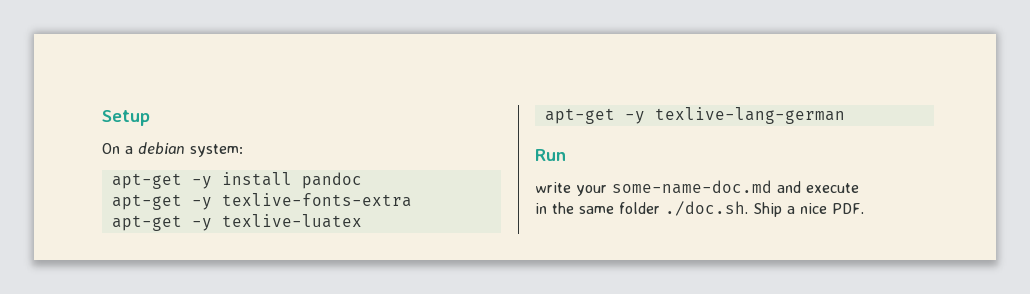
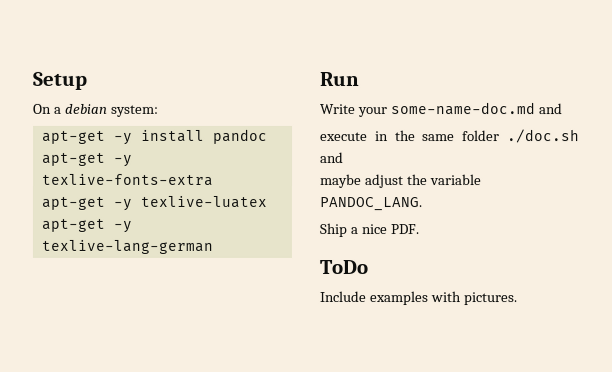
[535,182,571,193] write -> [320,104,356,115] Write
(801, 187) none -> (563, 109) //
(859, 188) // -> (368, 137) none
[665,201,748,216] ./doc.sh. -> [507,129,580,144] [320,152,344,164] [319,174,482,189] [319,197,422,212] ./doc.sh and // maybe adjust the variable PANDOC_LANG. //
(864, 208) none -> [319,260,368,275] [319,291,517,306] // ToDo // Include examples with pictures.

